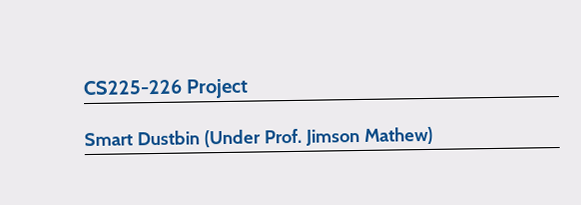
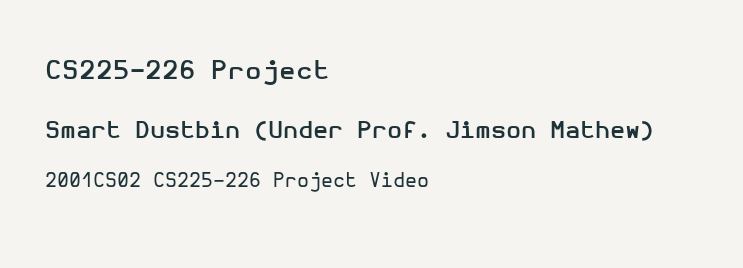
(433, 135) none -> [45,172,429,192] // 2001CS02 CS225-226 Project Video

